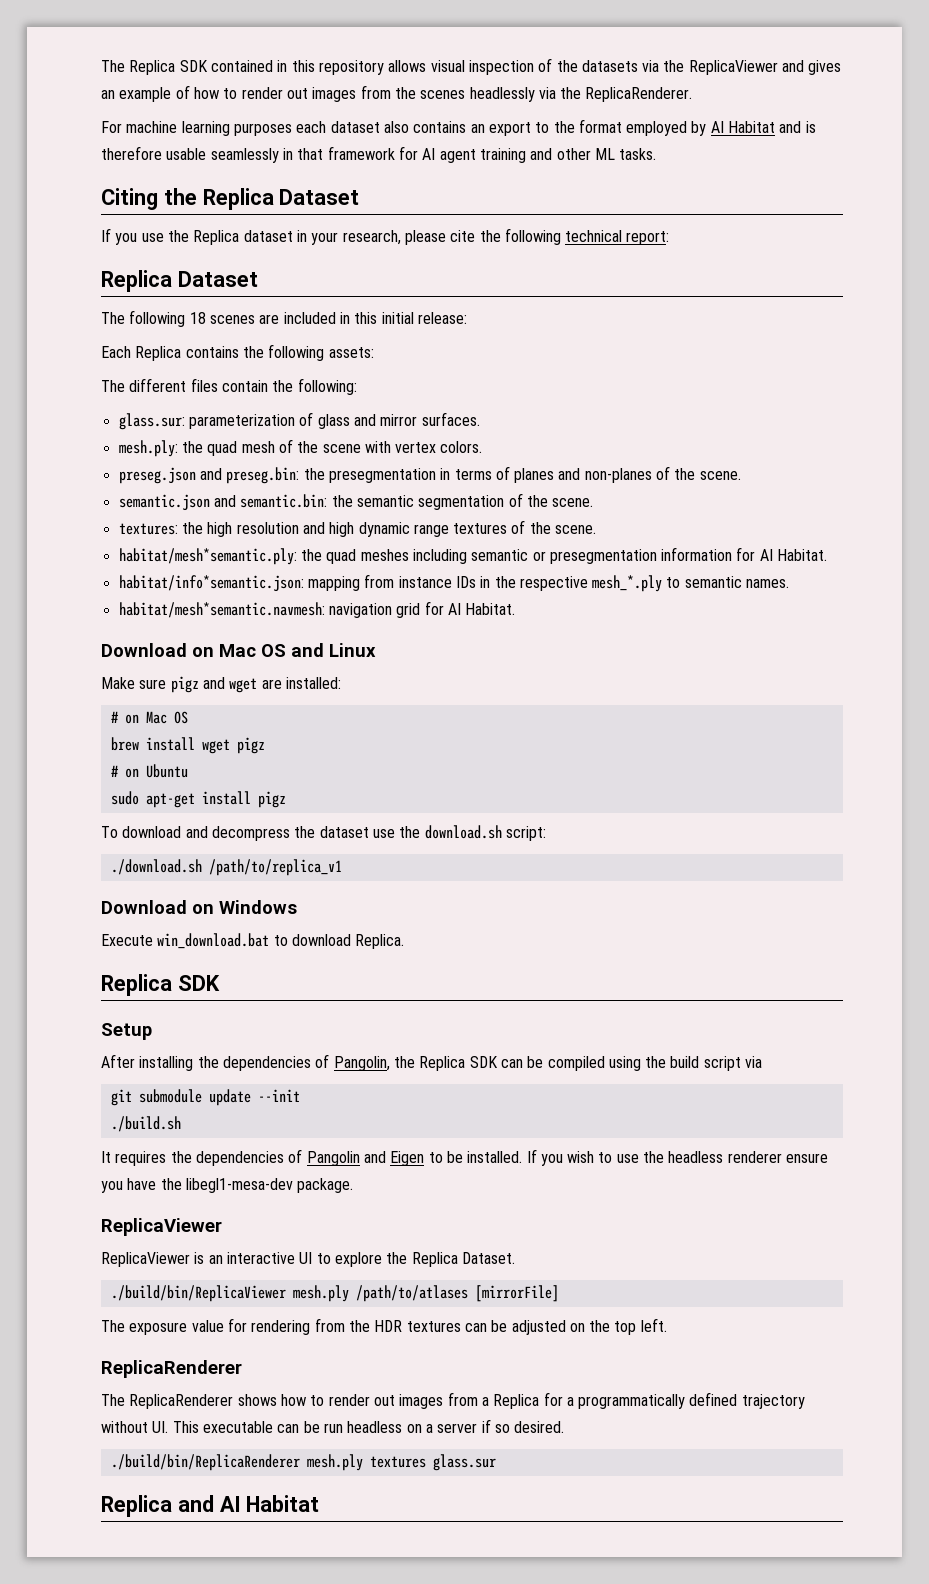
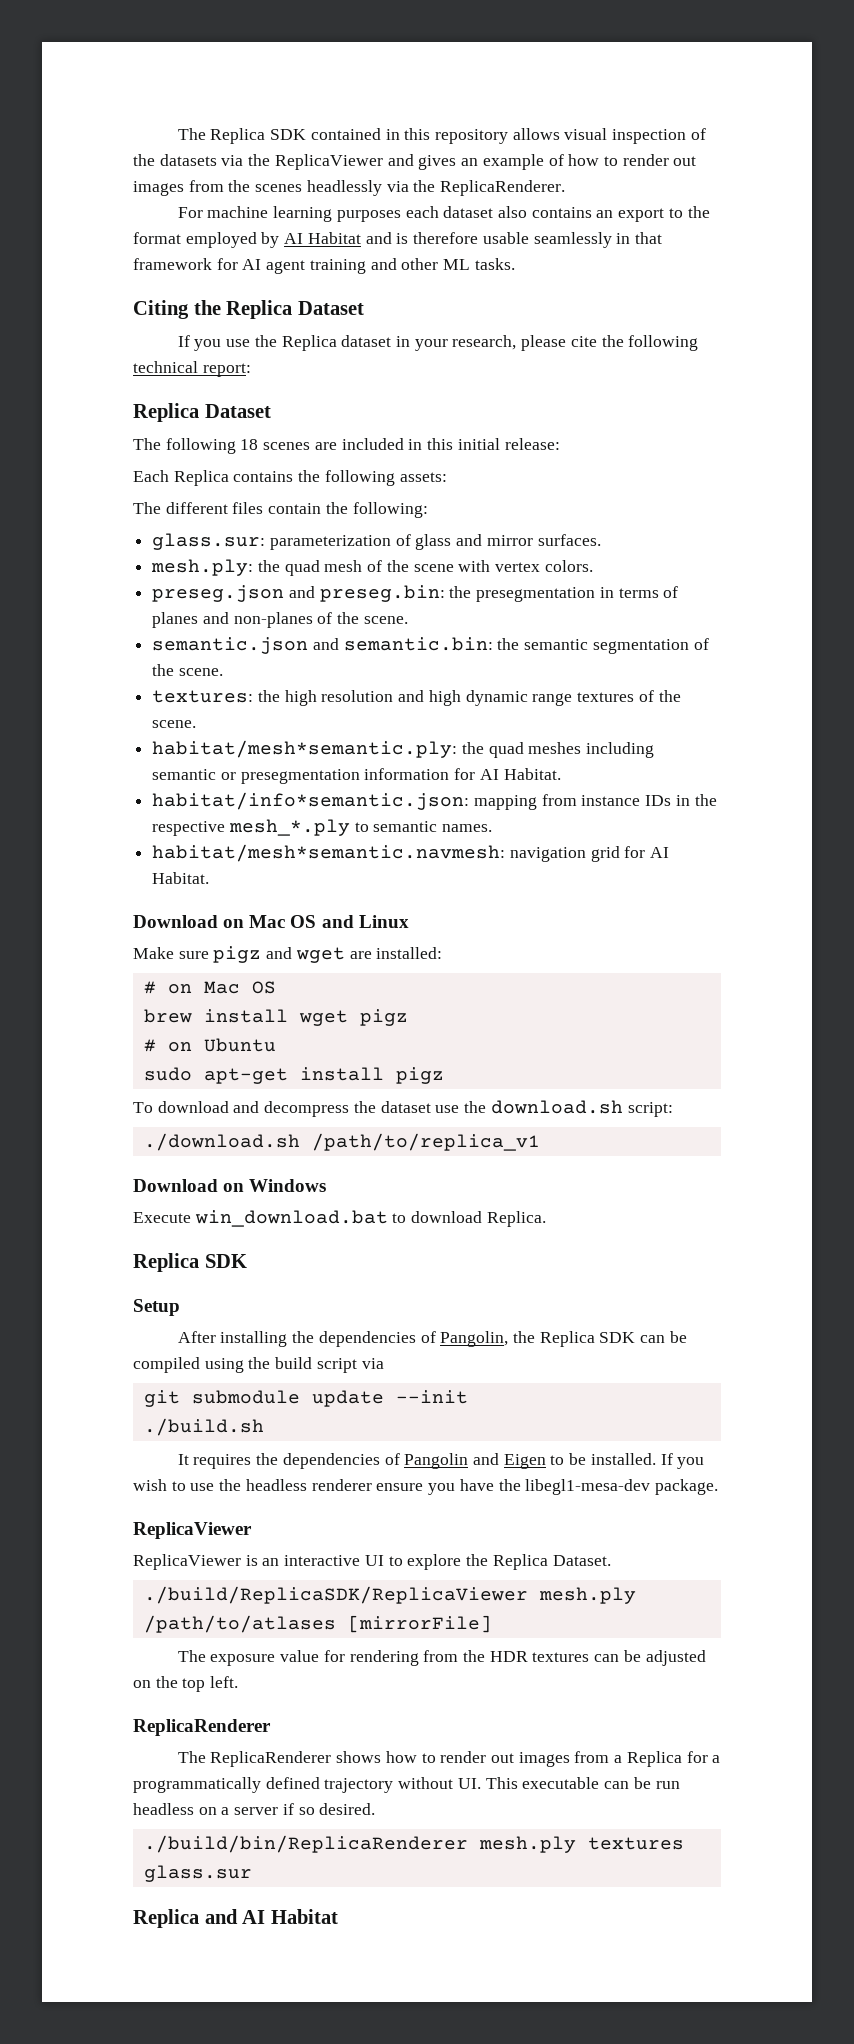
[110,1285,286,1302] ./build/bin/ReplicaViewer -> [143,1586,528,1604] ./build/ReplicaSDK/ReplicaViewer

